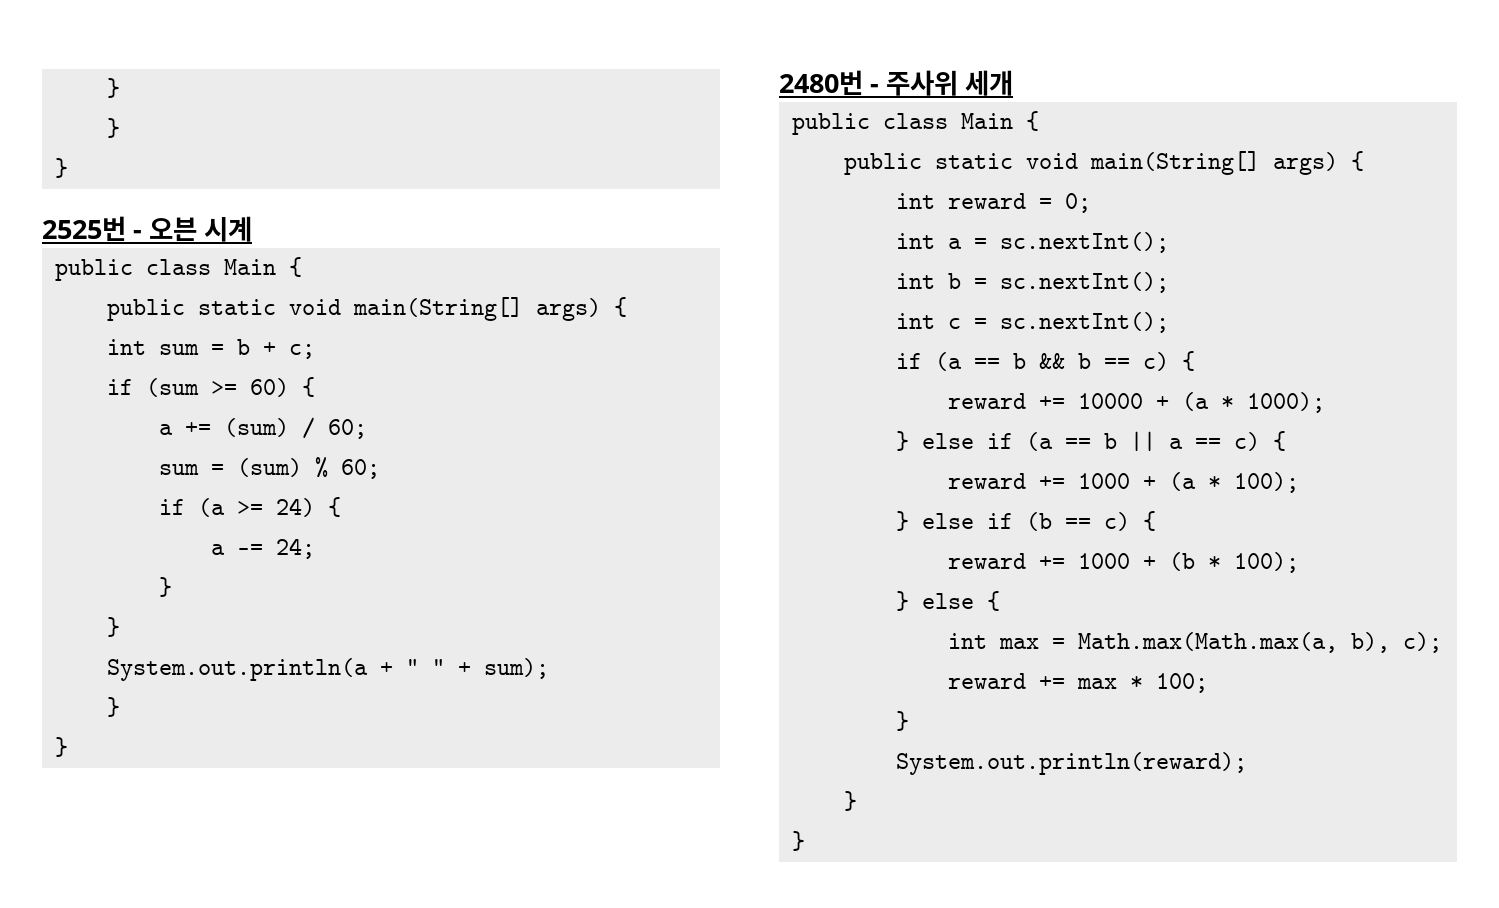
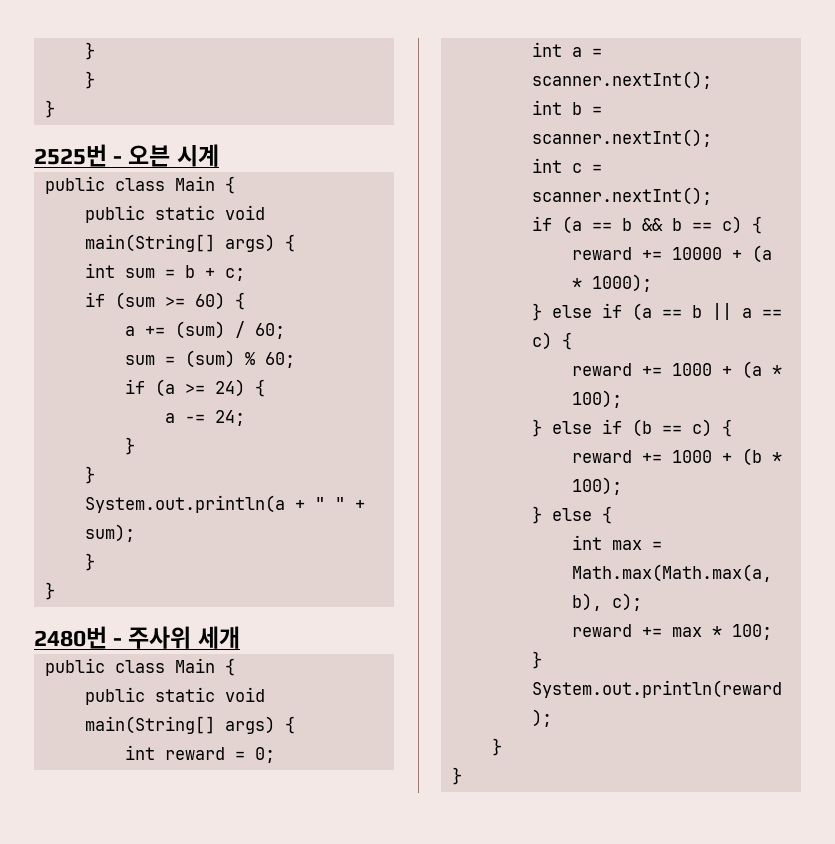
[999,232,1169,253] sc.nextInt(); -> [531,71,712,89] scanner.nextInt();
[999,272,1169,293] sc.nextInt(); -> [531,129,712,147] scanner.nextInt();
[999,312,1169,333] sc.nextInt(); -> [531,187,712,205] scanner.nextInt();

